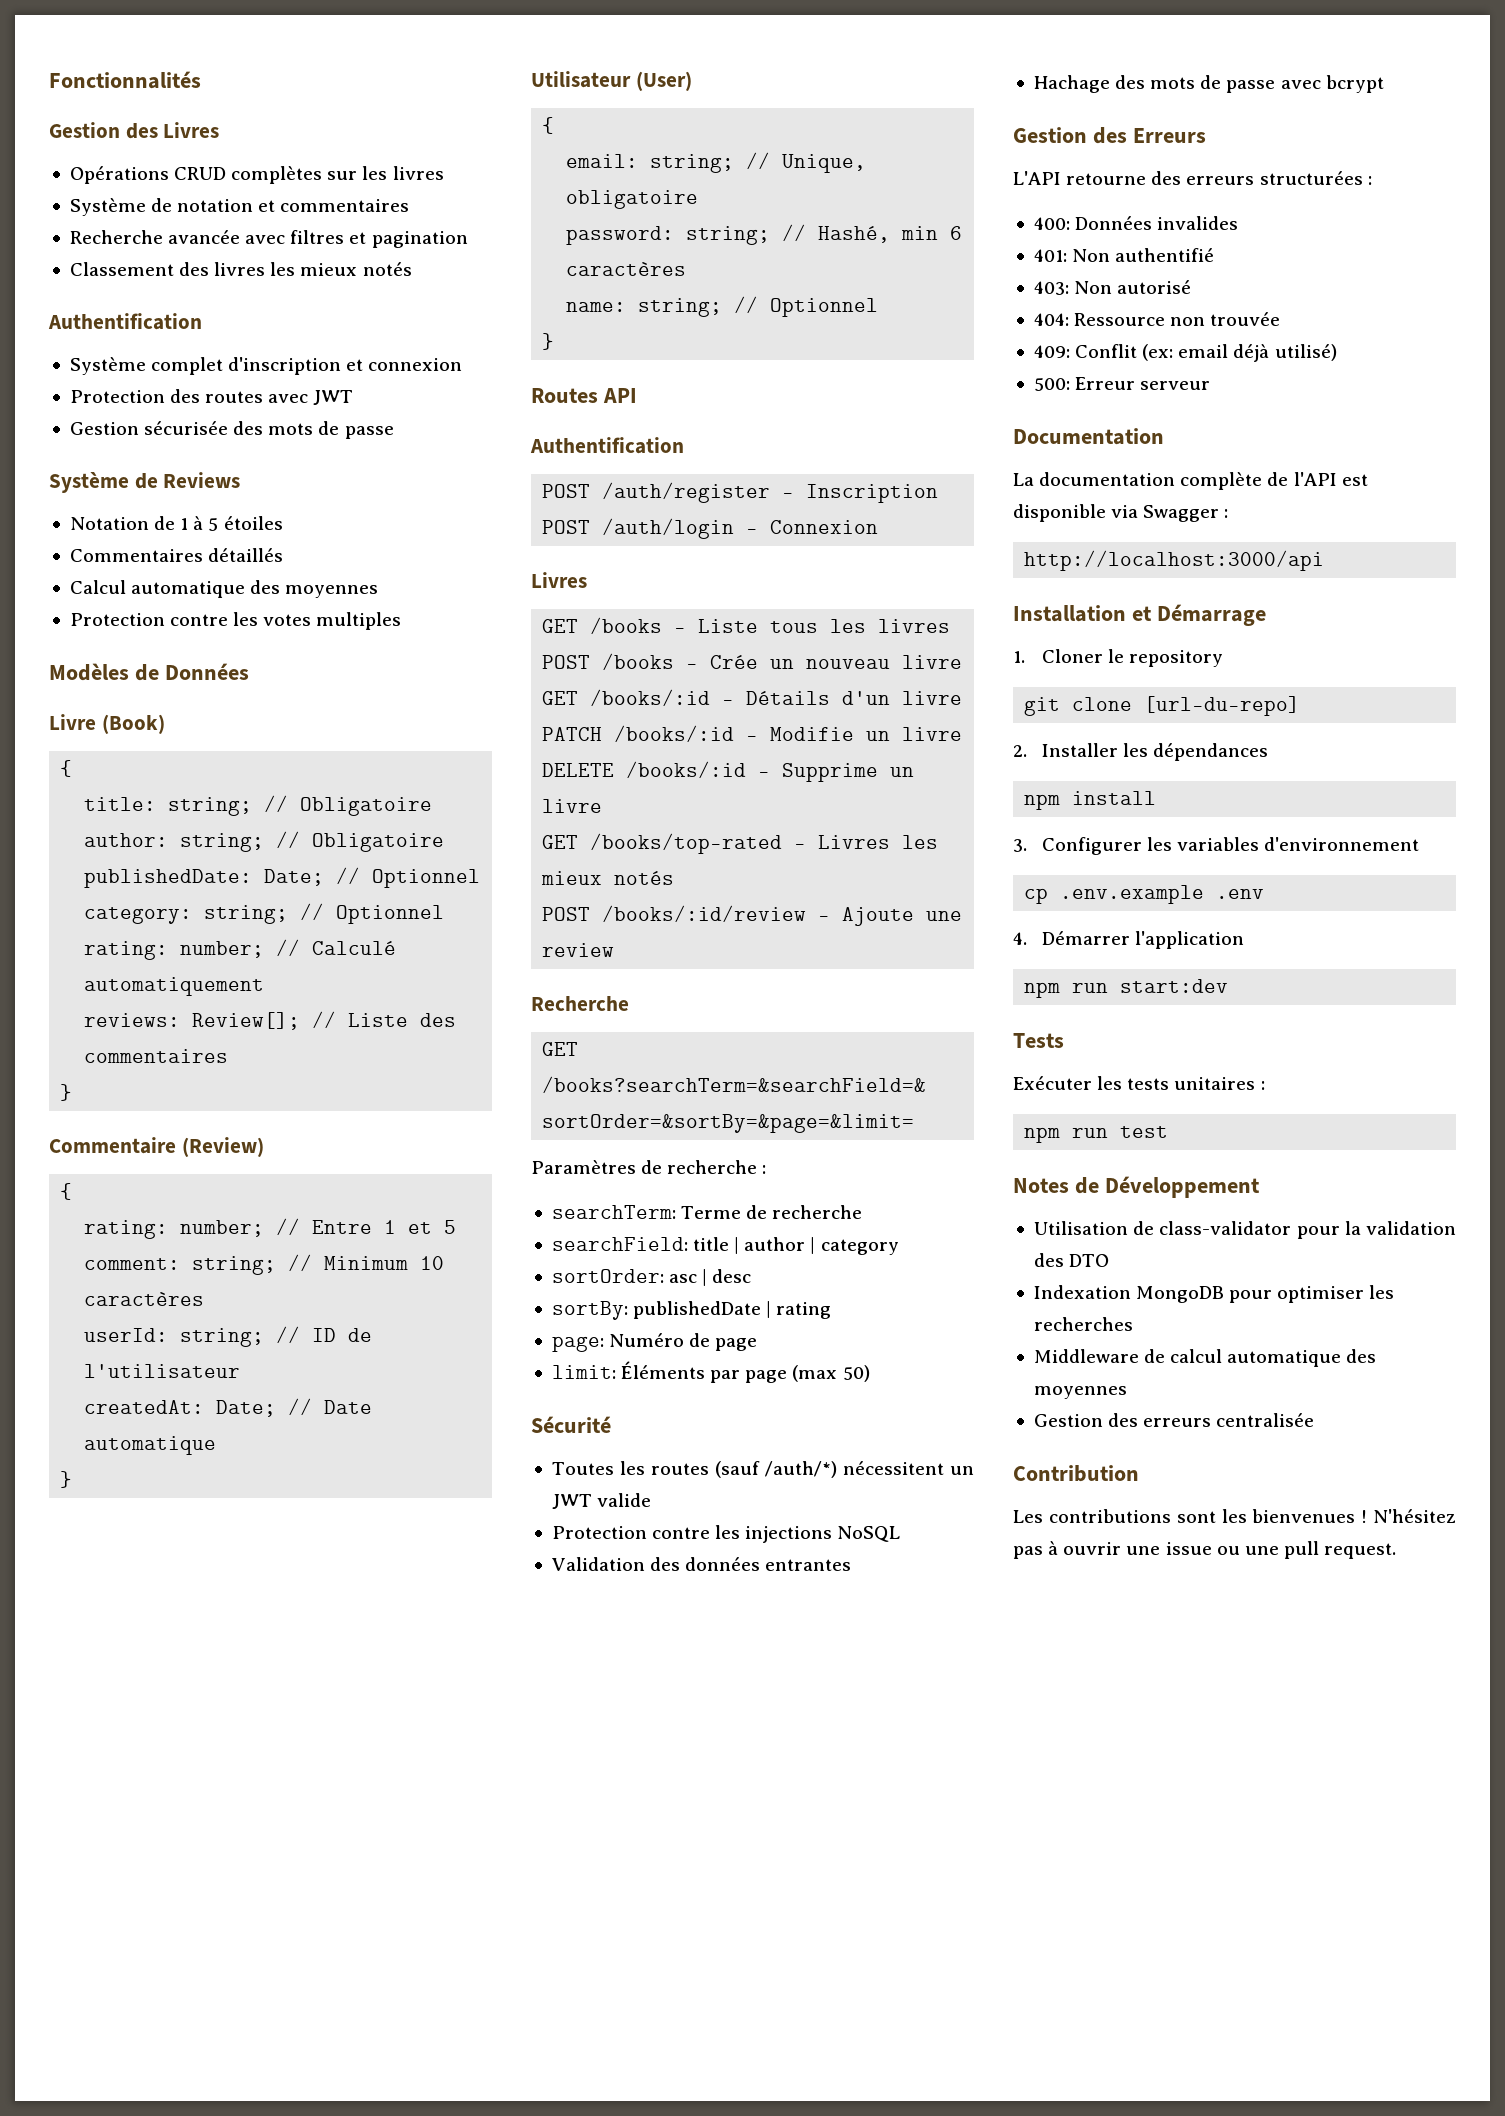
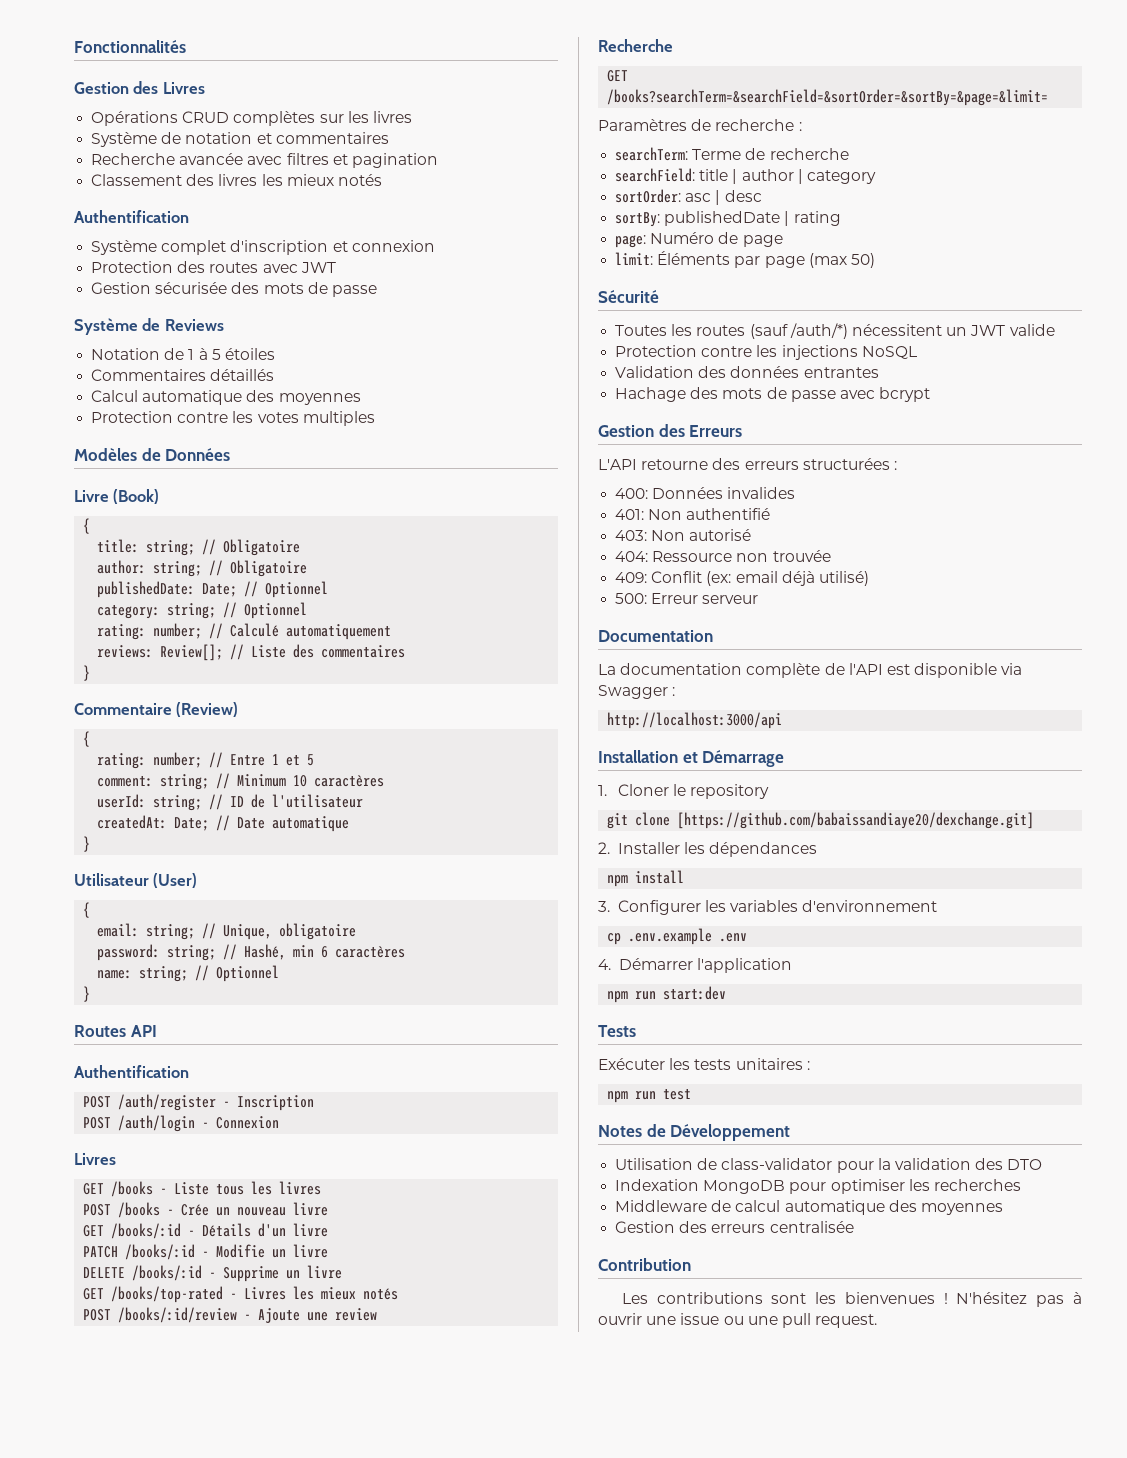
[1144,696,1301,716] [url-du-repo] -> [677,812,1035,829] [https://github.com/babaissandiaye20/dexchange.git]

